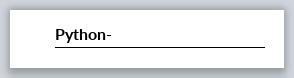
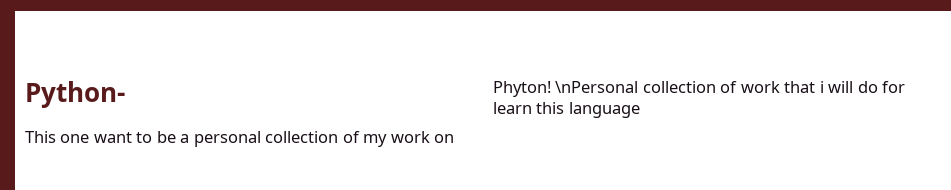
(112, 36) none -> [25,131,455,147] [493,81,906,97] [493,102,640,118] // This one want to be a personal collection of my work on Phyton! \nPersonal collection of work that i will do for learn this language

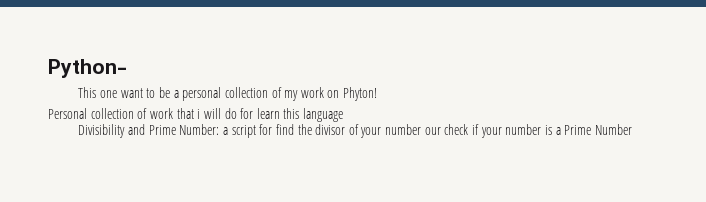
[555,81,639,93] \nPersonal -> [48,108,87,119] // Personal
(640, 110) none -> [78,124,632,138] // Divisibility and Prime Number: a script for find the divisor of your number our check if your number is a Prime Number

